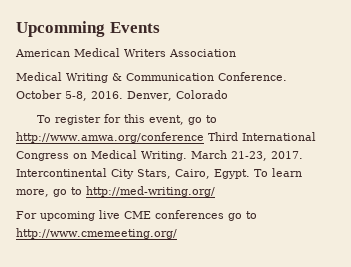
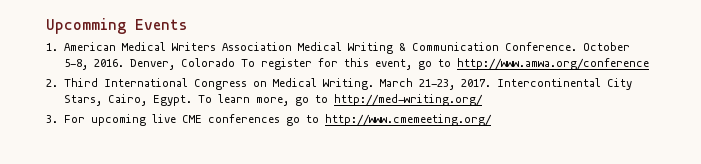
(160, 27) none -> [46,43,58,51] 1.
(236, 53) // -> (292, 46) none
(228, 94) // -> (235, 62) none
(204, 137) none -> [46,79,58,87] // 2.
(215, 191) none -> [46,115,58,123] 3.

